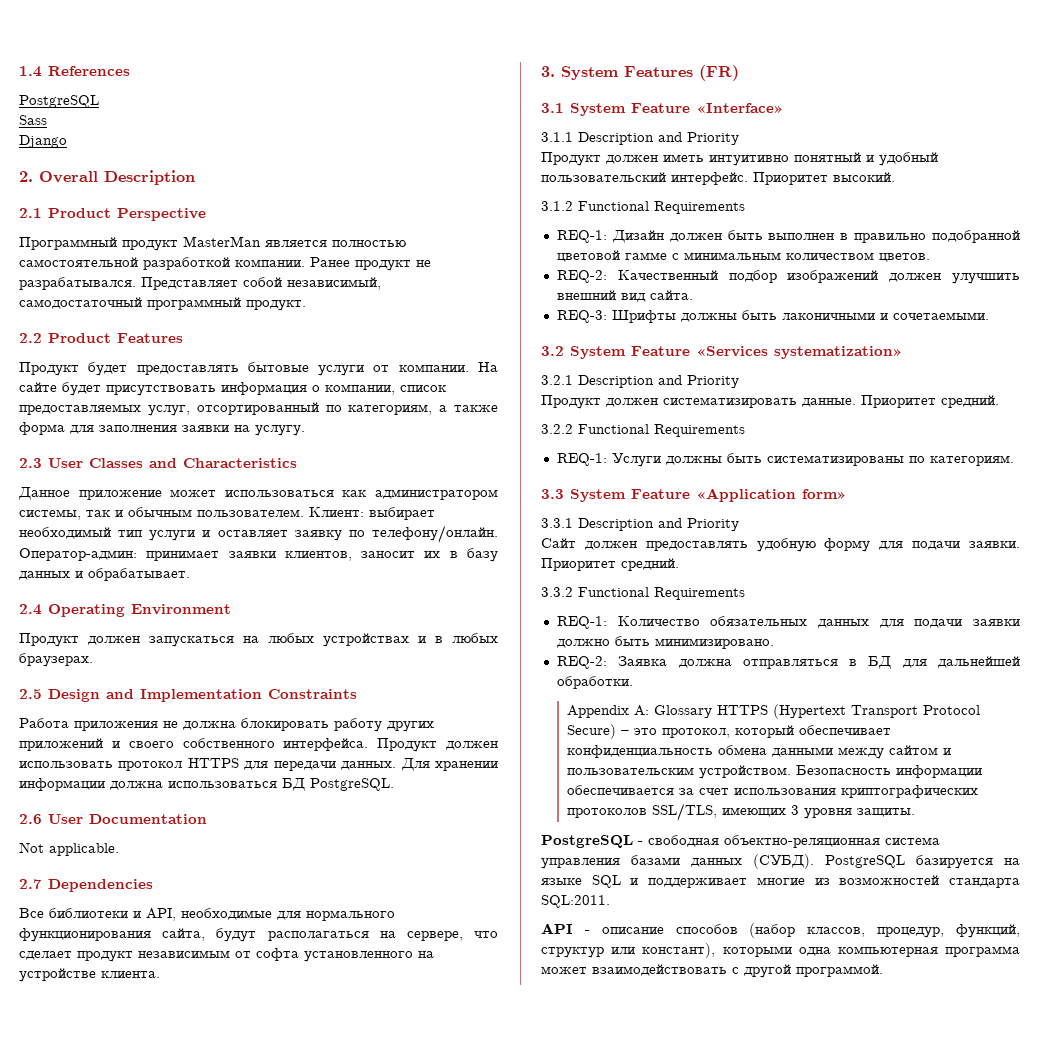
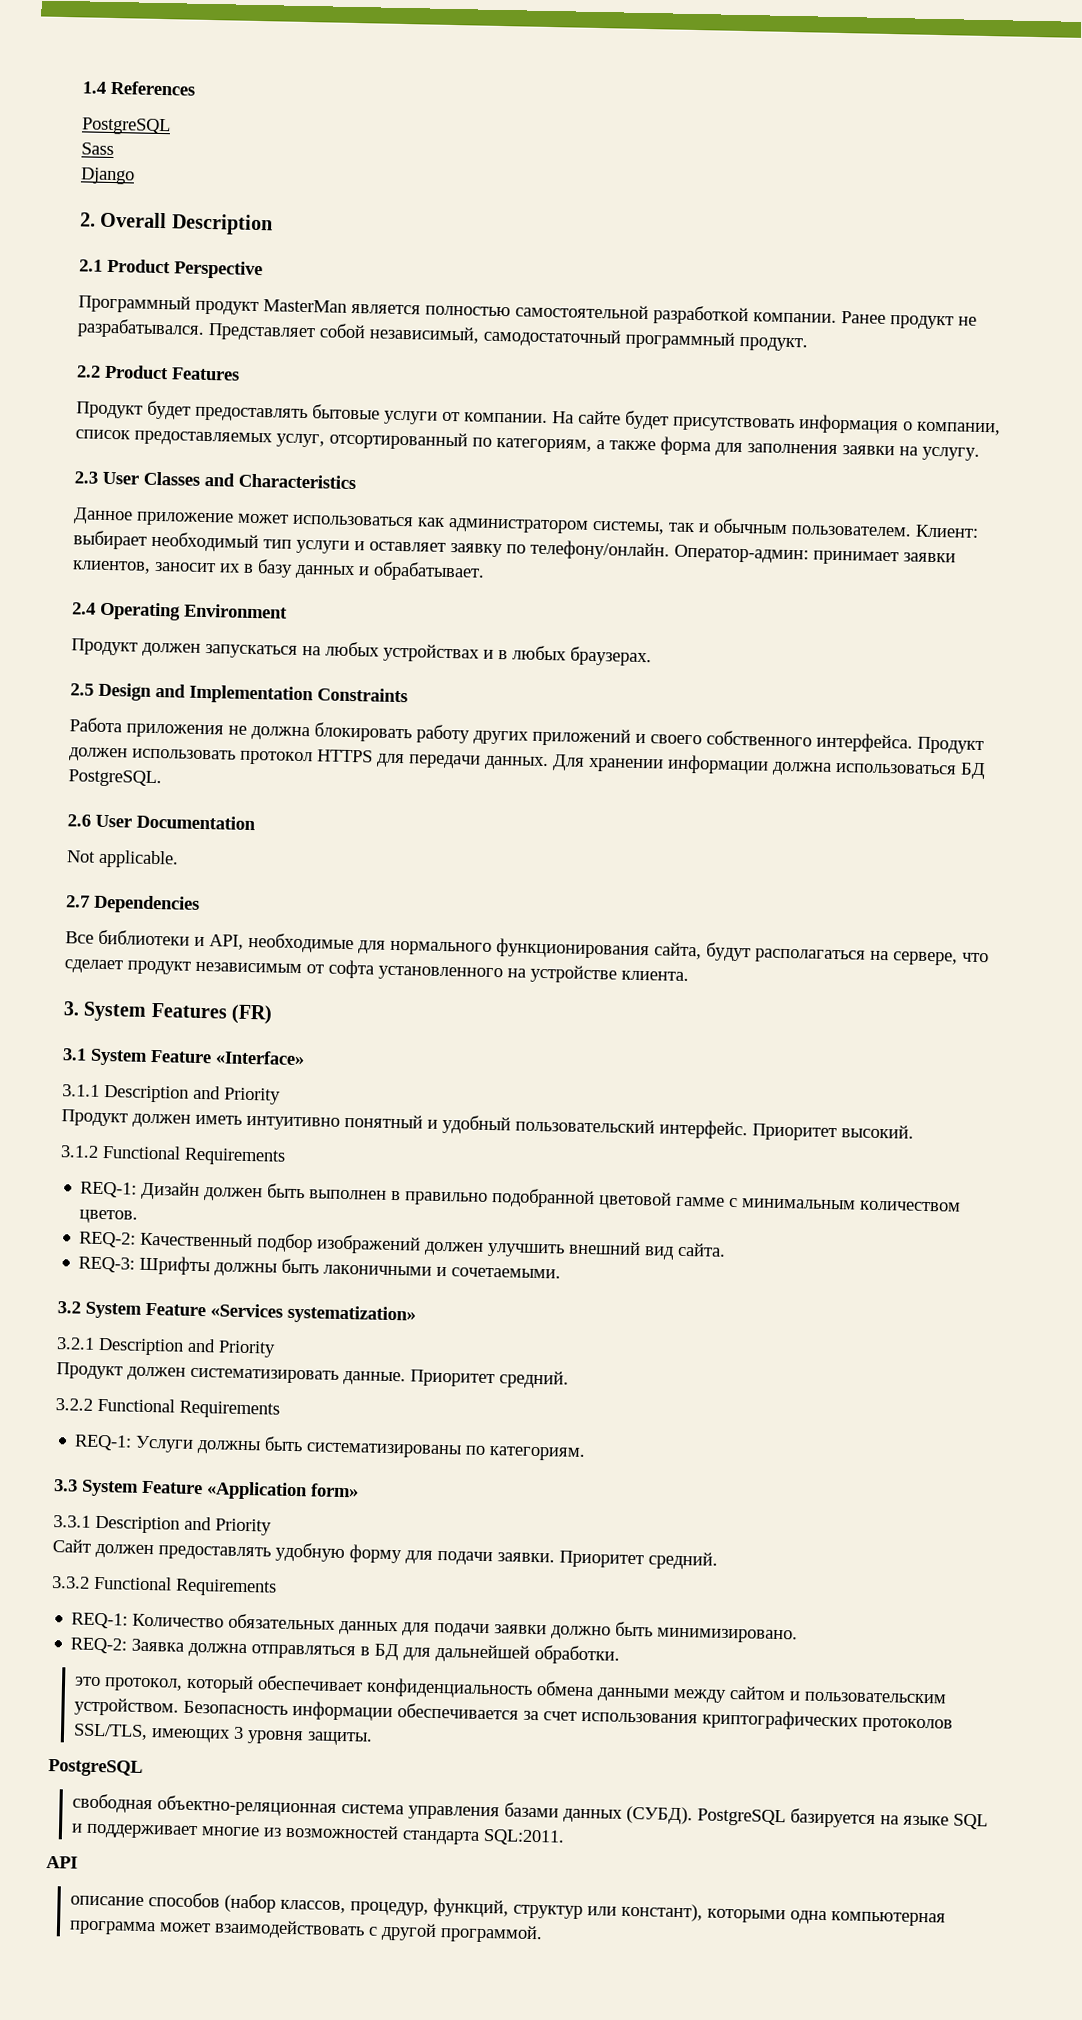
[566,704,980,719] [566,724,629,739] Appendix A: Glossary HTTPS (Hypertext Transport Protocol Secure) – -> (621, 1655) none
[638,841,643,845] - -> (143, 1768) //
[584,930,590,934] - -> (78, 1862) //

